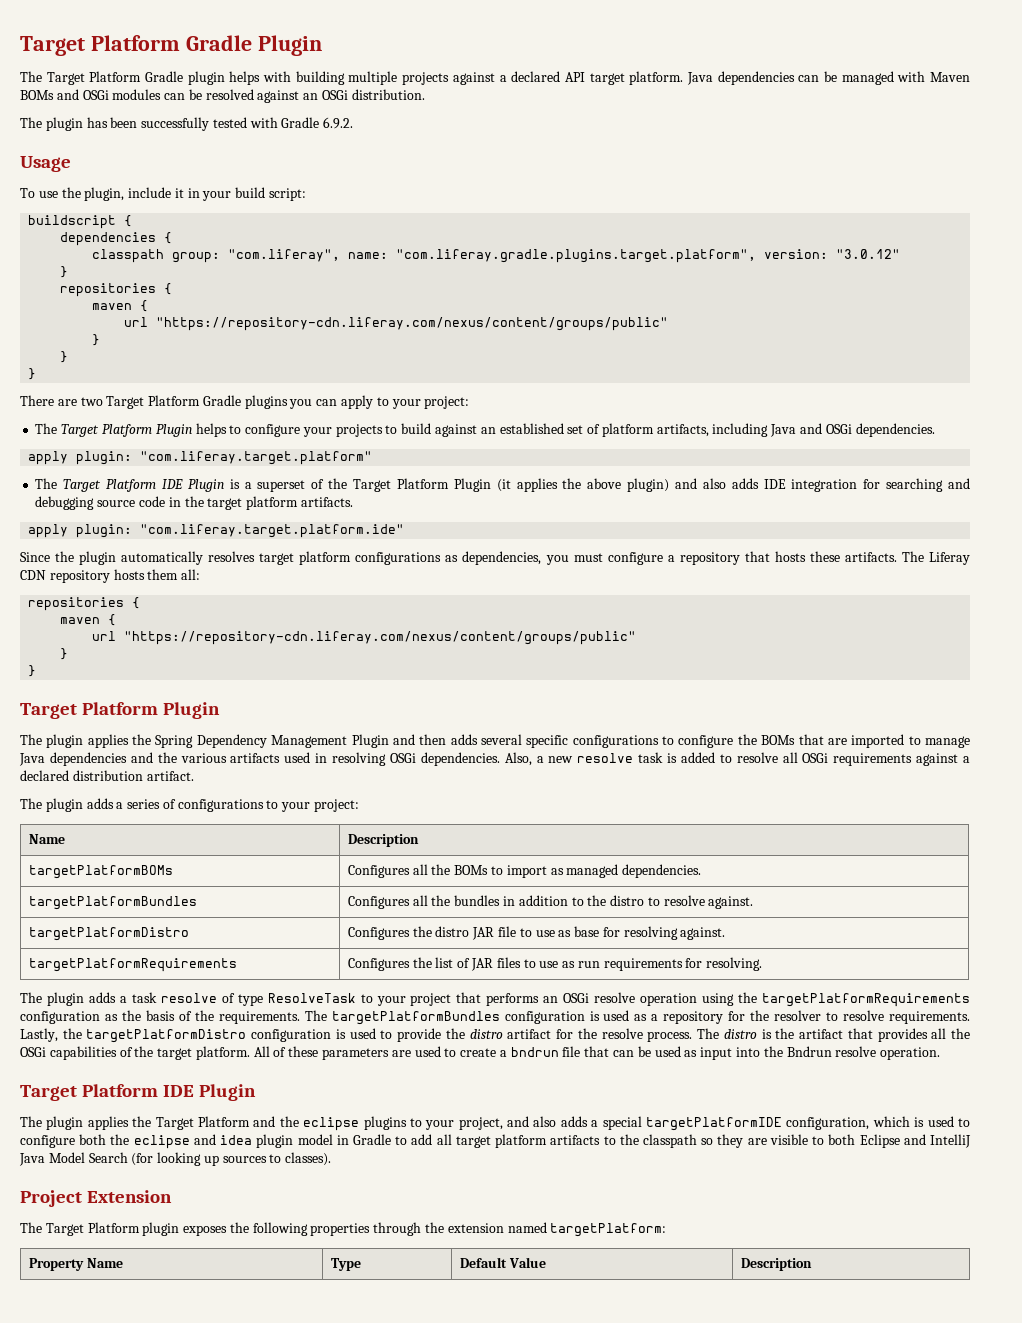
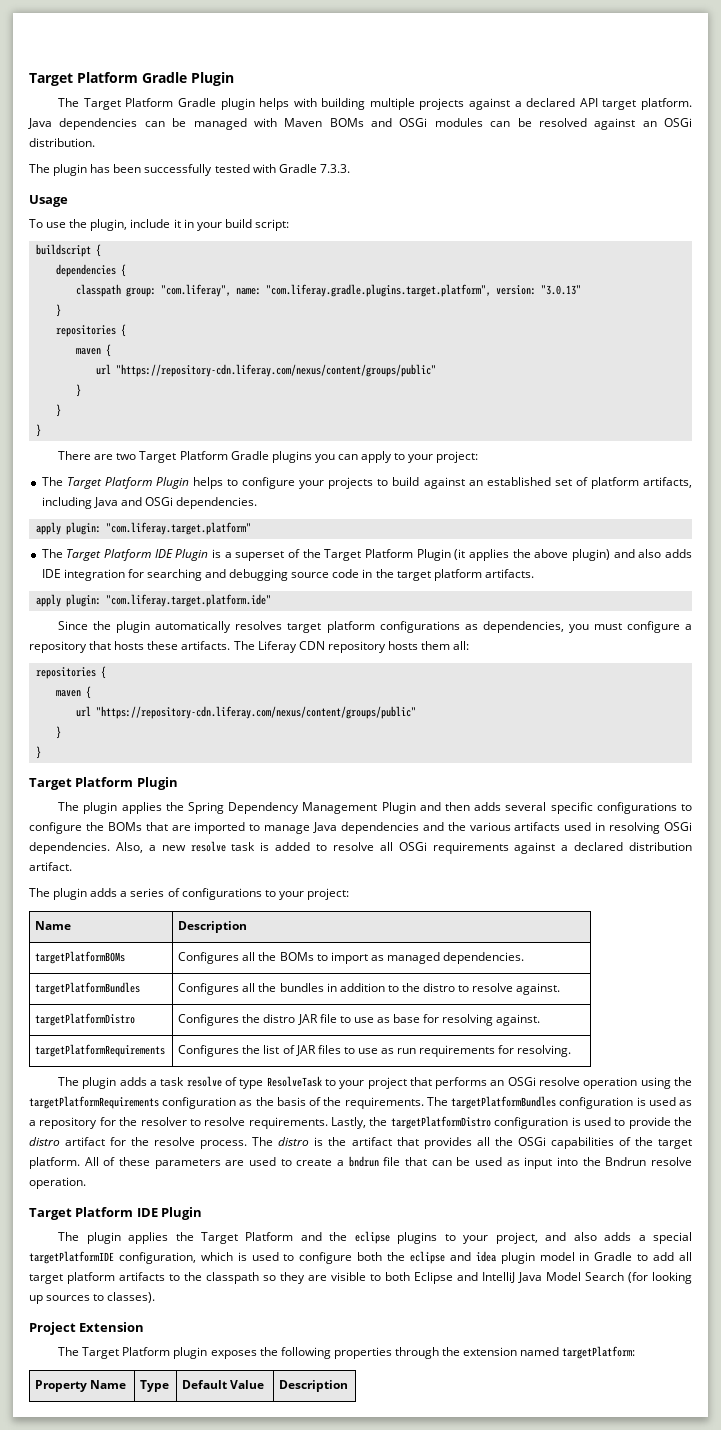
[323,117,354,129] 6.9.2. -> [319,164,350,173] 7.3.3.
[836,249,901,259] "3.0.12" -> [540,285,581,295] "3.0.13"

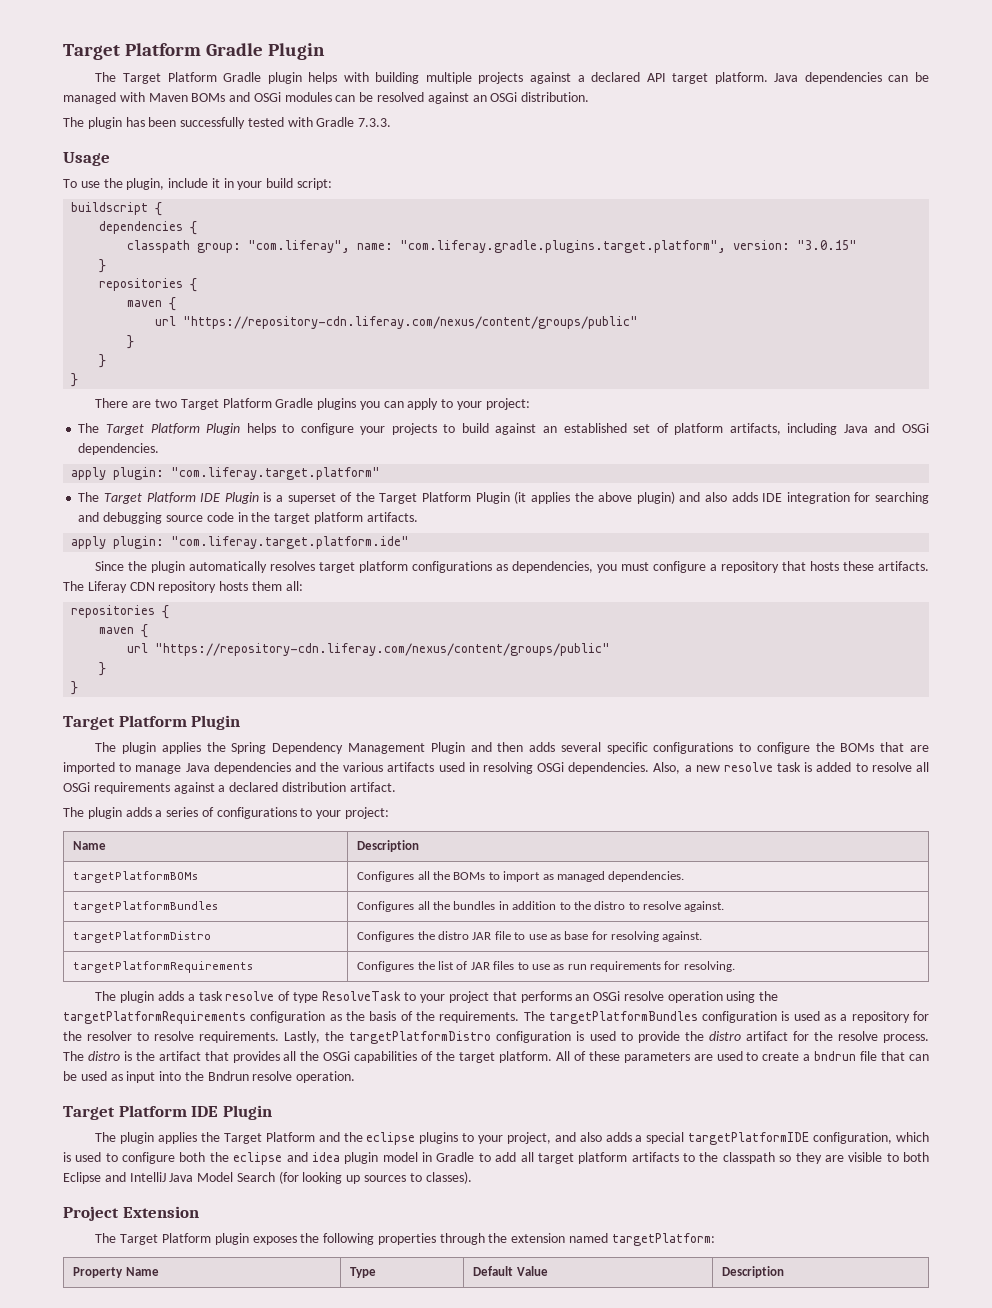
[540,285,581,295] "3.0.13" -> [797,240,858,250] "3.0.15"

